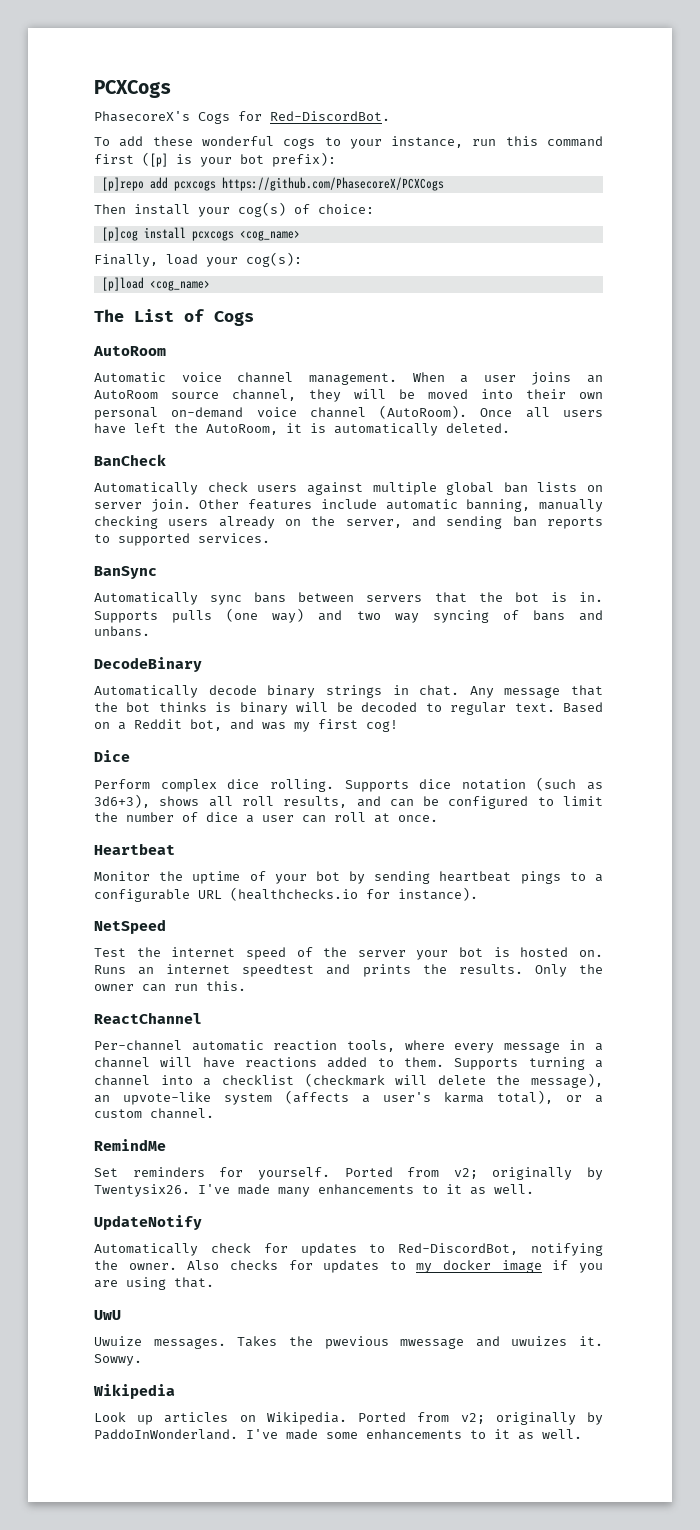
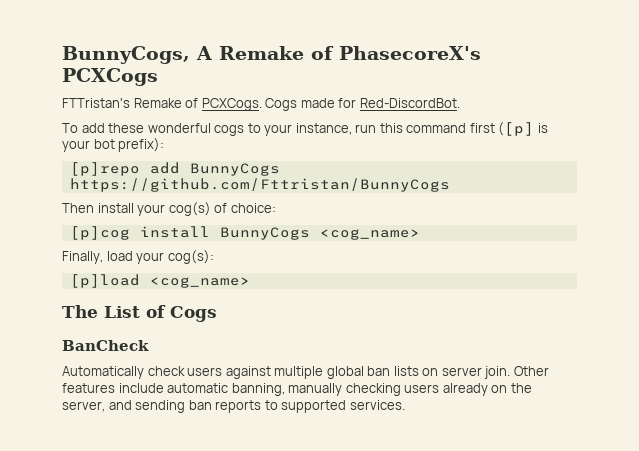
[94,80,171,98] [94,111,230,124] PCXCogs // PhasecoreX's Cogs -> [62,46,481,64] [62,68,158,86] [62,98,335,111] BunnyCogs, A Remake of PhasecoreX's PCXCogs // FTTristan's Remake of PCXCogs. Cogs made
[173,177,444,191] pcxcogs https://github.com/PhasecoreX/PCXCogs -> [189,163,280,176] [69,178,450,192] BunnyCogs https://github.com/Fttristan/BunnyCogs
[191,230,234,241] pcxcogs -> [219,227,310,240] BunnyCogs
[93,346,166,356] [94,372,603,385] [94,389,603,402] [94,405,603,420] [94,423,510,436] // AutoRoom // Automatic voice channel management. When a user joins an AutoRoom source channel, they will be moved into their own personal on-demand voice channel (AutoRoom). Once all users have left the AutoRoom, it is automatically deleted. -> (217, 314) none
[94,566,157,579] [94,592,603,605] [94,608,604,623] [94,626,150,637] [94,657,202,672] [94,685,603,698] [94,702,603,715] [94,719,398,732] [94,750,130,762] [94,777,603,792] [94,794,603,809] [94,812,438,823] [94,843,175,855] [94,871,603,884] [94,887,478,902] [94,919,166,934] [94,947,603,960] [94,964,603,977] [94,981,246,992] [94,1012,202,1024] [94,1040,603,1053] [94,1057,603,1070] [94,1073,603,1088] [94,1090,603,1105] [94,1108,214,1119] [94,1139,166,1151] [94,1167,603,1180] [94,1184,534,1197] [94,1215,202,1230] [94,1243,603,1256] [94,1260,603,1273] [94,1277,214,1290] [94,1310,121,1320] [94,1336,603,1349] [94,1354,142,1366] [93,1384,175,1399] [94,1412,603,1425] [94,1429,582,1440] // BanSync // Automatically sync bans between servers that the bot is in. Supports pulls (one way) and two way syncing of bans and unbans. // DecodeBinary // Automatically decode binary strings in chat. Any message that the bot thinks is binary will be decoded to regular text. Based on a Reddit bot, and was my first cog! // Dice // Perform complex dice rolling. Supports dice notation (such as 3d6+3), shows all roll results, and can be configured to limit the number of dice a user can roll at once. // Heartbeat // Monitor the uptime of your bot by sending heartbeat pings to a configurable URL (healthchecks.io for instance). // NetSpeed // Test the internet speed of the server your bot is hosted on. Runs an internet speedtest and prints the results. Only the owner can run this. // ReactChannel // Per-channel automatic reaction tools, where every message in a channel will have reactions added to them. Supports turning a channel into a checklist (checkmark will delete the message), an upvote-like system (affects a user's karma total), or a custom channel. // RemindMe // Set reminders for yourself. Ported from v2; originally by Twentysix26. I've made many enhancements to it as well. // UpdateNotify // Automatically check for updates to Red-DiscordBot, notifying the owner. Also checks for updates to my docker image if you are using that. // UwU // Uwuize messages. Takes the pwevious mwessage and uwuizes it. Sowwy. // Wikipedia // Look up articles on Wikipedia. Ported from v2; originally by PaddoInWonderland. I've made some enhancements to it as well. -> (405, 405) none

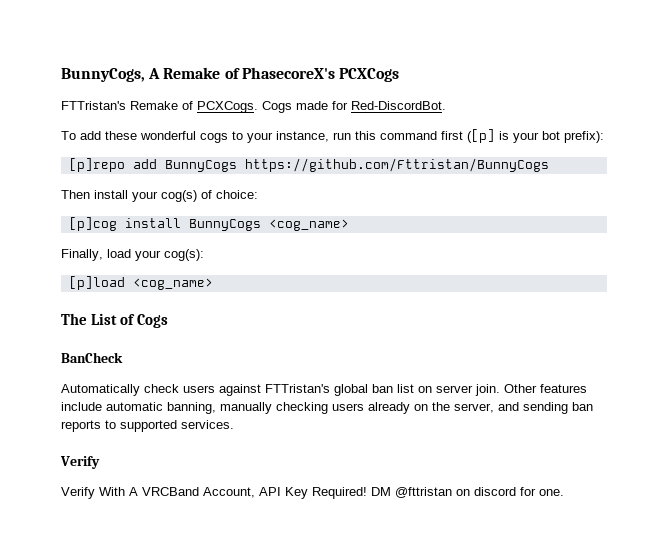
[274,366,324,379] multiple -> [265,384,330,393] FTTristan's
[393,366,419,376] lists -> [397,384,414,393] list
(405, 405) none -> [60,456,100,469] [61,487,564,499] // Verify // Verify With A VRCBand Account, API Key Required! DM @fttristan on discord for one.

